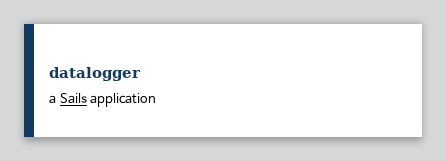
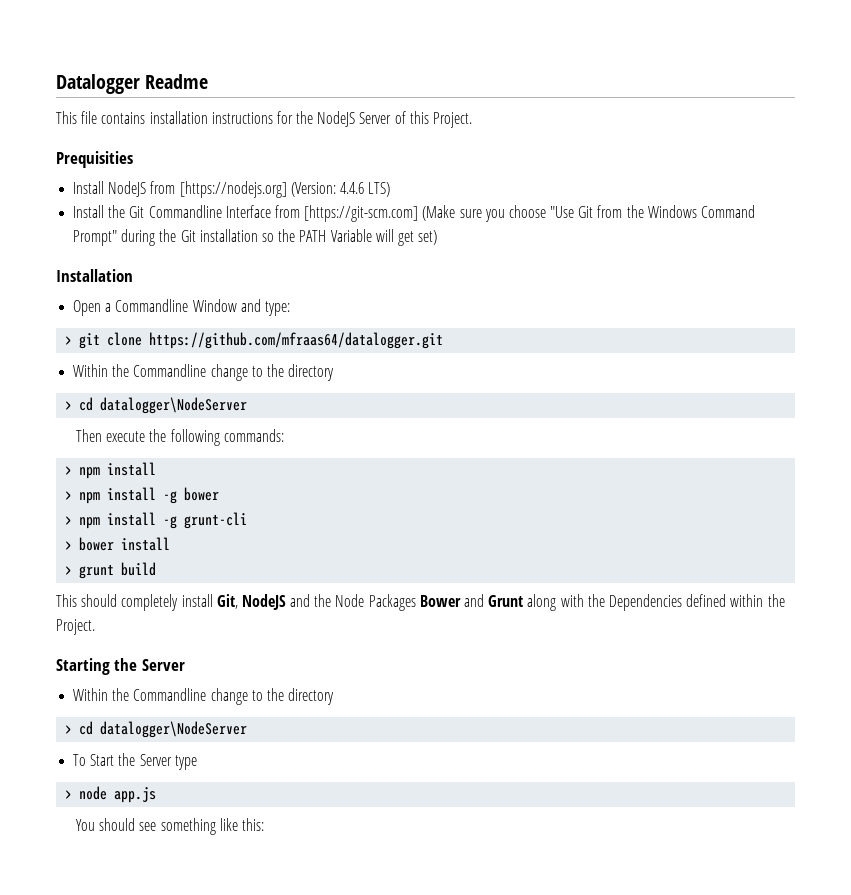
[49,67,141,81] [49,93,157,107] datalogger // a Sails application -> [56,74,209,94] [56,111,473,128] [56,151,133,168] [73,181,391,198] [73,205,756,222] [73,229,438,246] [56,269,133,282] [73,299,290,316] [65,332,444,349] [73,364,335,381] [65,397,248,414] [76,429,284,446] [65,462,157,479] [65,487,220,504] [65,512,248,529] [65,537,171,551] [65,562,157,579] [56,594,785,611] [56,619,95,635] [56,658,185,675] [73,688,335,705] [65,721,248,738] [73,753,197,770] [65,786,157,803] [76,818,265,835] Datalogger Readme // This file contains installation instructions for the NodeJS Server of this Project. // Prequisities // Install NodeJS from [https://nodejs.org] (Version: 4.4.6 LTS) // Install the Git Commandline Interface from [https://git-scm.com] (Make sure you choose "Use Git from the Windows Command Prompt" during the Git installation so the PATH Variable will get set) // Installation // Open a Commandline Window and type: // > git clone https://github.com/mfraas64/datalogger.git // Within the Commandline change to the directory // > cd datalogger\NodeServer // Then execute the following commands: // > npm install // > npm install -g bower // > npm install -g grunt-cli // > bower install // > grunt build // This should completely install Git, NodeJS and the Node Packages Bower and Grunt along with the Dependencies defined within the Project. // Starting the Server // Within the Commandline change to the directory // > cd datalogger\NodeServer // To Start the Server type // > node app.js // You should see something like this:

